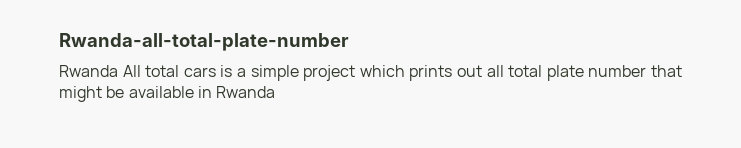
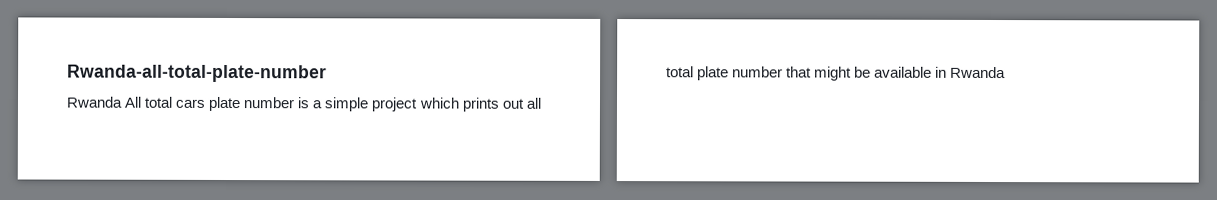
(216, 72) none -> [208,96,296,112] plate number

